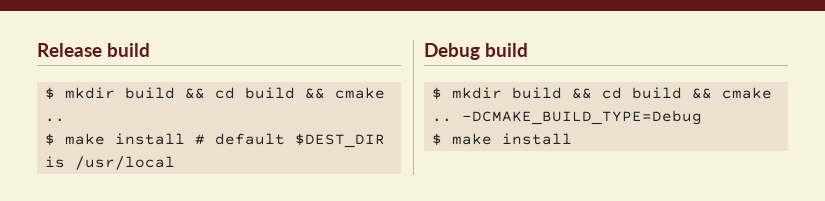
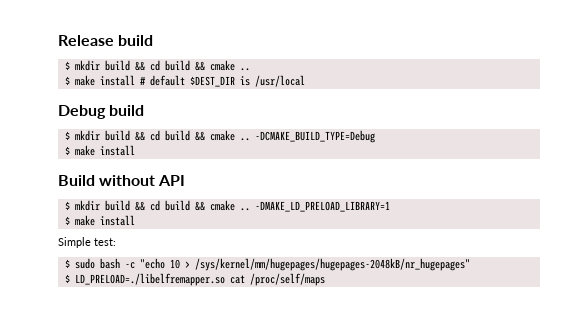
(572, 139) none -> [58,175,186,186] [64,200,390,212] [64,215,135,226] [58,237,116,248] [64,258,470,271] [64,273,325,286] // Build without API // $ mkdir build && cd build && cmake .. -DMAKE_LD_PRELOAD_LIBRARY=1 // $ make install // Simple test: // $ sudo bash -c "echo 10 > /sys/kernel/mm/hugepages/hugepages-2048kB/nr_hugepages" // $ LD_PRELOAD=./libelfremapper.so cat /proc/self/maps

